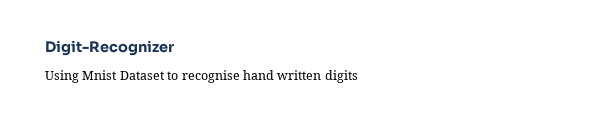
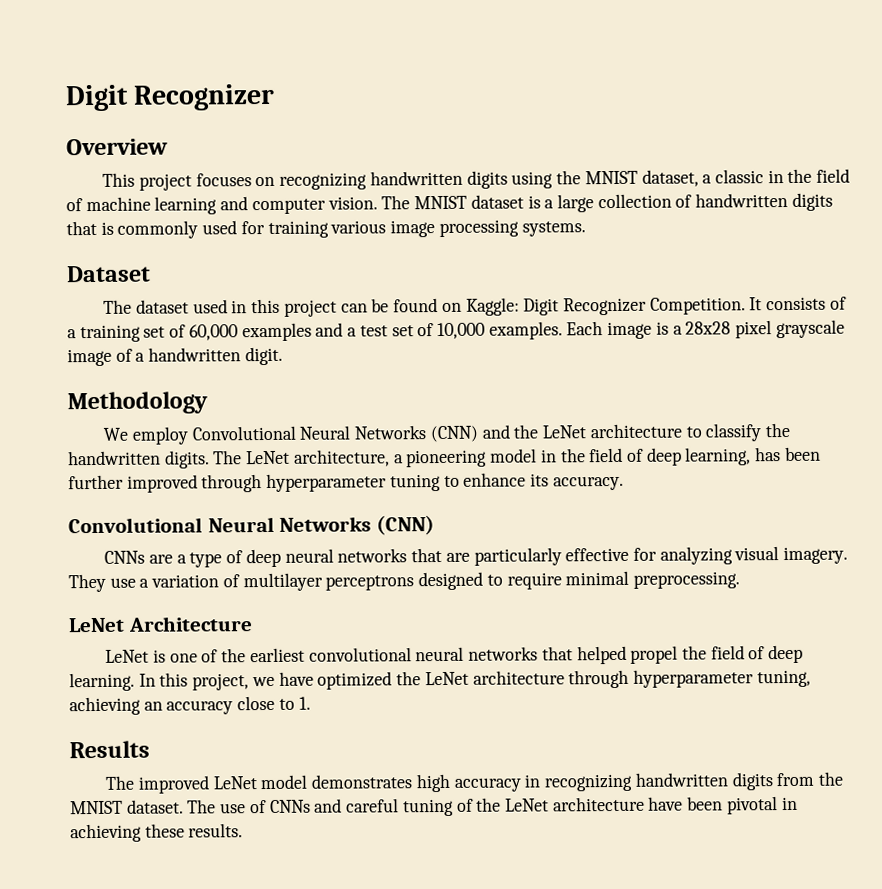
[45,40,174,56] [45,70,358,83] Digit-Recognizer // Using Mnist Dataset to recognise hand written digits -> [65,83,276,112] [66,138,168,156] [102,168,851,191] [66,192,833,215] [66,219,586,239] [66,265,151,283] [103,296,847,317] [67,319,845,343] [67,346,283,367] [67,391,208,415] [103,422,790,445] [68,446,821,469] [68,472,624,493] [68,515,435,536] [104,546,849,568] [68,570,740,593] [68,616,253,633] [105,644,804,665] [69,669,811,692] [69,695,311,716] [69,740,150,759] [105,771,843,794] [70,796,798,817] [70,823,244,843] Digit Recognizer // Overview // This project focuses on recognizing handwritten digits using the MNIST dataset, a classic in the field of machine learning and computer vision. The MNIST dataset is a large collection of handwritten digits that is commonly used for training various image processing systems. // Dataset // The dataset used in this project can be found on Kaggle: Digit Recognizer Competition. It consists of a training set of 60,000 examples and a test set of 10,000 examples. Each image is a 28x28 pixel grayscale image of a handwritten digit. // Methodology // We employ Convolutional Neural Networks (CNN) and the LeNet architecture to classify the handwritten digits. The LeNet architecture, a pioneering model in the field of deep learning, has been further improved through hyperparameter tuning to enhance its accuracy. // Convolutional Neural Networks (CNN) // CNNs are a type of deep neural networks that are particularly effective for analyzing visual imagery. They use a variation of multilayer perceptrons designed to require minimal preprocessing. // LeNet Architecture // LeNet is one of the earliest convolutional neural networks that helped propel the field of deep learning. In this project, we have optimized the LeNet architecture through hyperparameter tuning, achieving an accuracy close to 1. // Results // The improved LeNet model demonstrates high accuracy in recognizing handwritten digits from the MNIST dataset. The use of CNNs and careful tuning of the LeNet architecture have been pivotal in achieving these results.

